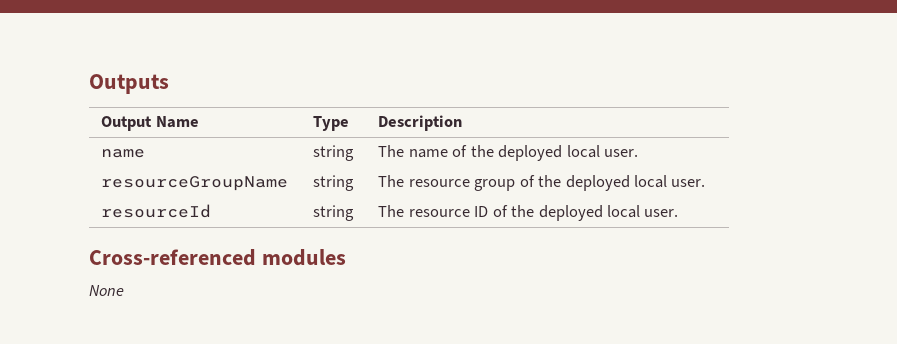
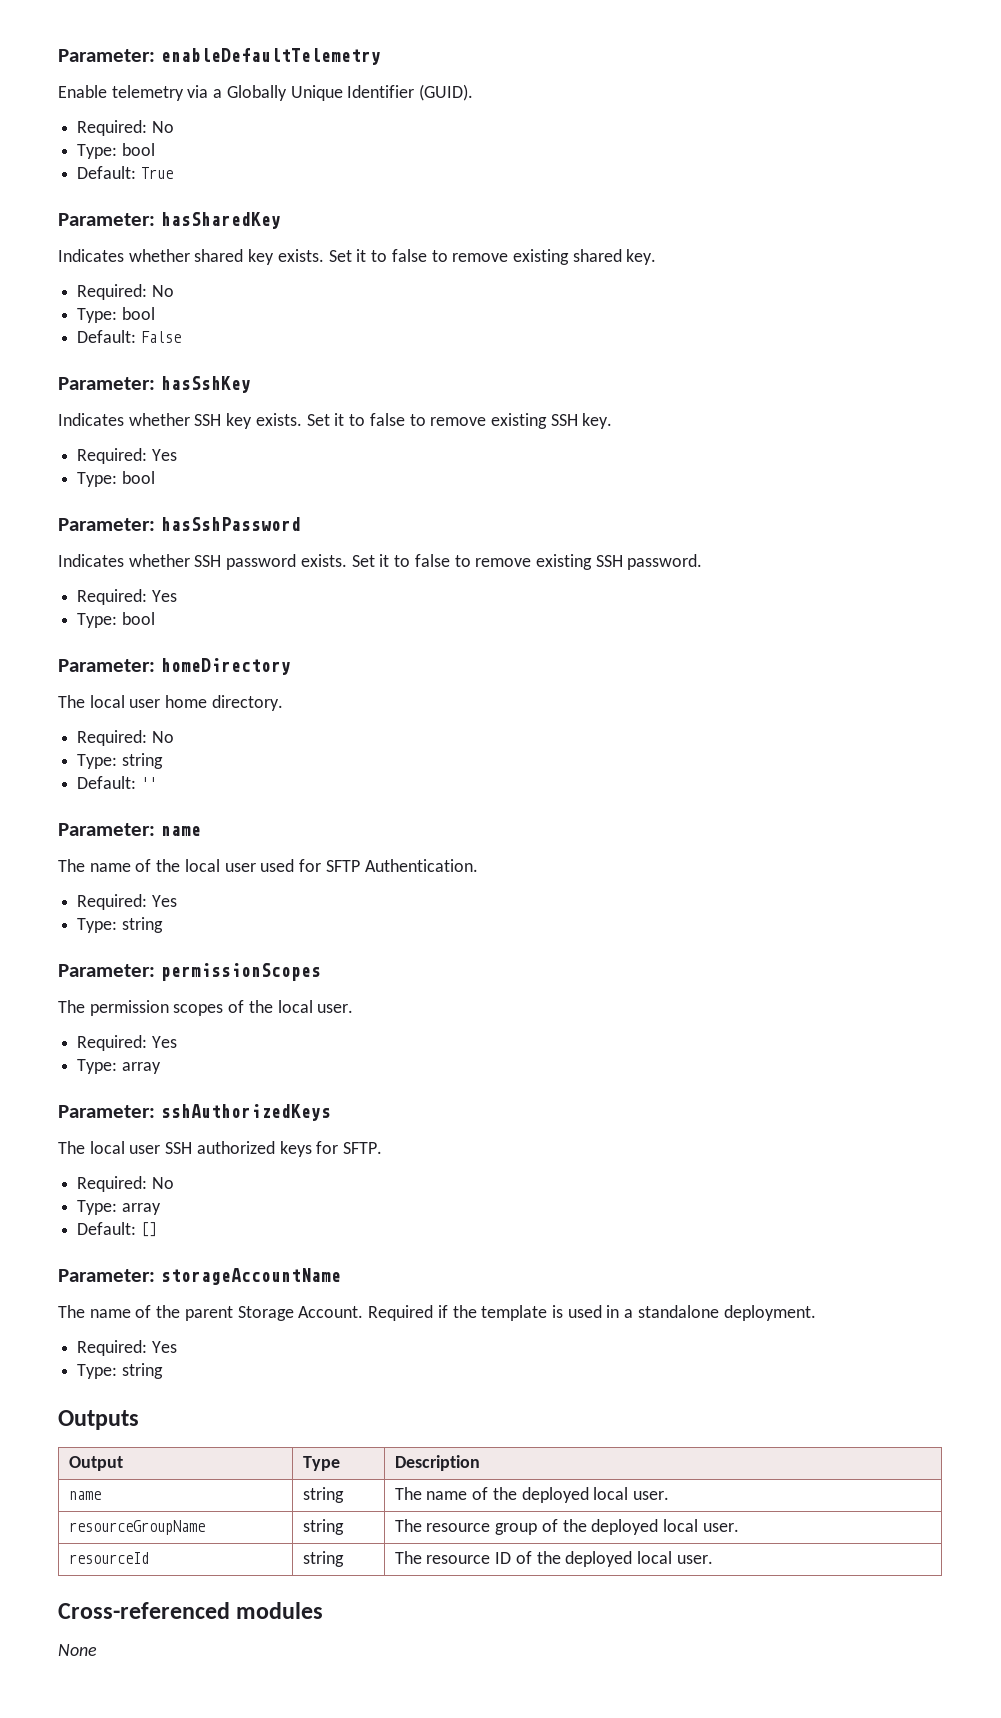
(89, 84) none -> [58,48,381,65] [58,84,474,101] [77,120,174,136] [77,143,155,159] [77,166,173,179] [58,212,281,229] [58,249,657,265] [77,284,174,300] [77,307,155,323] [77,330,181,343] [58,376,251,393] [58,413,613,429] [77,448,177,464] [77,471,155,487] [58,517,301,531] [58,554,703,570] [77,589,177,605] [77,612,155,628] [58,658,291,675] [58,695,283,711] [77,730,174,746] [77,753,163,769] [77,776,157,789] [58,823,201,836] [58,859,478,872] [77,894,177,910] [77,917,163,933] [58,963,321,981] [58,1000,354,1016] [77,1035,177,1051] [77,1059,161,1074] [58,1104,331,1121] [58,1141,383,1157] [77,1176,174,1192] [77,1200,161,1215] [77,1222,157,1237] [58,1268,341,1285] [58,1305,816,1321] [77,1340,177,1356] [77,1363,163,1379] Parameter: enableDefaultTelemetry // Enable telemetry via a Globally Unique Identifier (GUID). // Required: No // Type: bool // Default: True // Parameter: hasSharedKey // Indicates whether shared key exists. Set it to false to remove existing shared key. // Required: No // Type: bool // Default: False // Parameter: hasSshKey // Indicates whether SSH key exists. Set it to false to remove existing SSH key. // Required: Yes // Type: bool // Parameter: hasSshPassword // Indicates whether SSH password exists. Set it to false to remove existing SSH password. // Required: Yes // Type: bool // Parameter: homeDirectory // The local user home directory. // Required: No // Type: string // Default: '' // Parameter: name // The name of the local user used for SFTP Authentication. // Required: Yes // Type: string // Parameter: permissionScopes // The permission scopes of the local user. // Required: Yes // Type: array // Parameter: sshAuthorizedKeys // The local user SSH authorized keys for SFTP. // Required: No // Type: array // Default: [] // Parameter: storageAccountName // The name of the parent Storage Account. Required if the template is used in a standalone deployment. // Required: Yes // Type: string //
[155,116,199,128] Name -> (123, 1463) none

